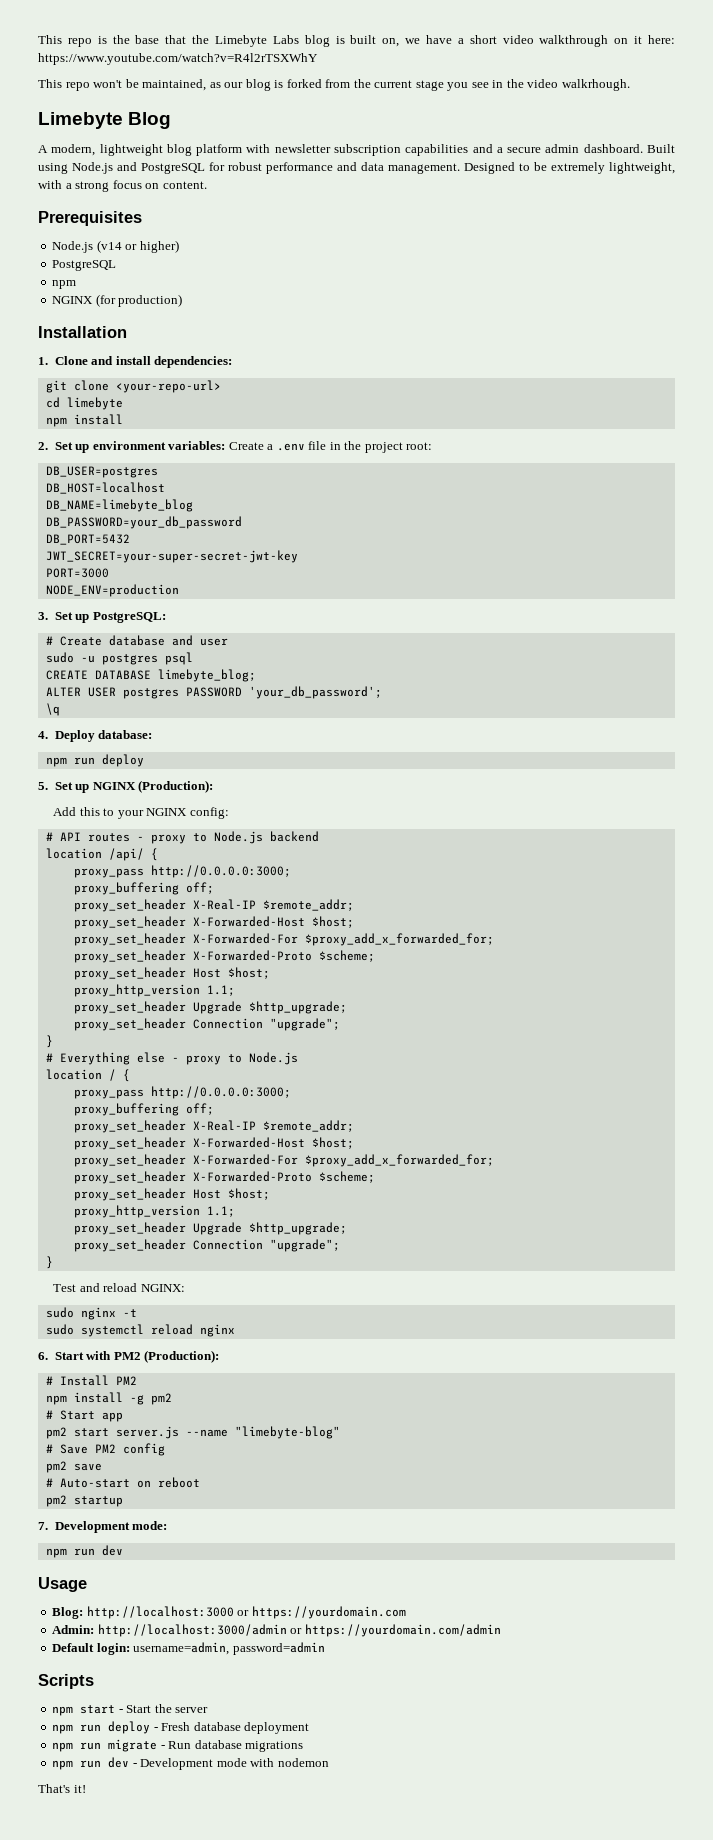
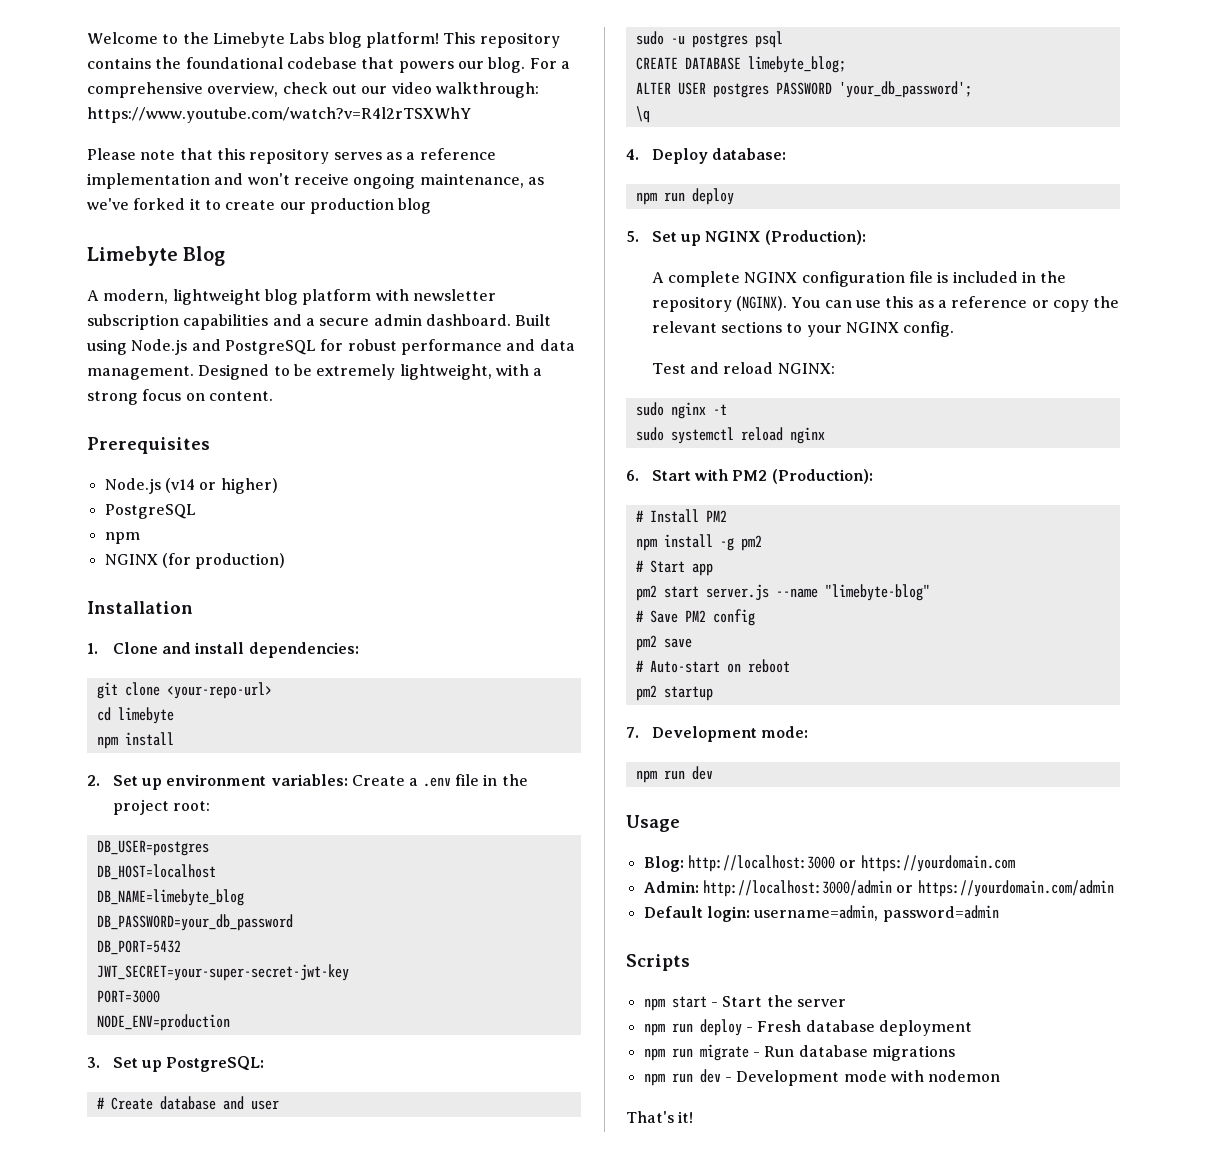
[38,35,675,47] [38,53,318,65] [38,79,630,91] This repo is the base that the Limebyte Labs blog is built on, we have a short video walkthrough on it here: https://www.youtube.com/watch?v=R4l2rTSXWhY // This repo won't be maintained, as our blog is forked from the current stage you see in the video walkrhough. -> [87,32,560,48] [87,57,570,73] [87,82,539,98] [87,107,471,123] [87,148,496,164] [87,173,544,189] [87,198,432,214] Welcome to the Limebyte Labs blog platform! This repository contains the foundational codebase that powers our blog. For a comprehensive overview, check out our video walkthrough: https://www.youtube.com/watch?v=R4l2rTSXWhY // Please note that this repository serves as a reference implementation and won't receive ongoing maintenance, as we've forked it to create our production blog
[53,807,229,819] [45,831,319,844] [45,848,158,861] [73,865,291,878] [73,882,214,895] [73,899,354,912] [73,916,354,929] [73,933,494,946] [73,950,375,963] [73,967,270,980] [73,984,235,997] [73,1001,347,1014] [73,1018,340,1031] [45,1035,53,1048] [45,1052,298,1065] [45,1069,130,1082] [73,1086,291,1099] [73,1103,214,1116] [73,1120,354,1133] [73,1137,354,1150] [73,1154,494,1167] [73,1171,375,1184] [73,1188,270,1201] [73,1205,235,1218] [73,1222,347,1235] [73,1239,340,1252] [45,1256,53,1269] Add this to your NGINX config: // # API routes - proxy to Node.js backend // location /api/ { // proxy_pass http://0.0.0.0:3000; // proxy_buffering off; // proxy_set_header X-Real-IP $remote_addr; // proxy_set_header X-Forwarded-Host $host; // proxy_set_header X-Forwarded-For $proxy_add_x_forwarded_for; // proxy_set_header X-Forwarded-Proto $scheme; // proxy_set_header Host $host; // proxy_http_version 1.1; // proxy_set_header Upgrade $http_upgrade; // proxy_set_header Connection "upgrade"; // } // # Everything else - proxy to Node.js // location / { // proxy_pass http://0.0.0.0:3000; // proxy_buffering off; // proxy_set_header X-Real-IP $remote_addr; // proxy_set_header X-Forwarded-Host $host; // proxy_set_header X-Forwarded-For $proxy_add_x_forwarded_for; // proxy_set_header X-Forwarded-Proto $scheme; // proxy_set_header Host $host; // proxy_http_version 1.1; // proxy_set_header Upgrade $http_upgrade; // proxy_set_header Connection "upgrade"; // } -> [651,271,1067,287] [651,296,1120,312] [651,321,955,337] A complete NGINX configuration file is included in the repository (NGINX). You can use this as a reference or copy the relevant sections to your NGINX config.

